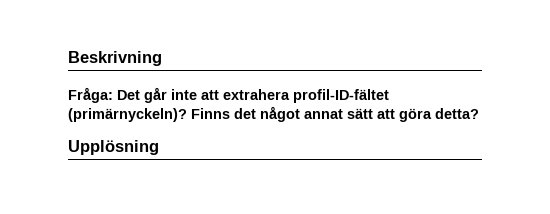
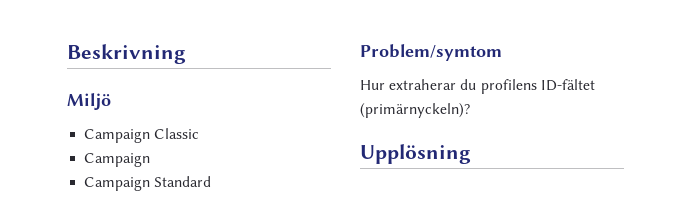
[68,87,389,103] [68,106,479,122] Fråga: Det går inte att extrahera profil-ID-fältet (primärnyckeln)? Finns det något annat sätt att göra detta? -> [67,93,111,110] [84,128,200,143] [84,153,151,167] [84,176,212,191] [360,44,502,61] [360,79,595,94] [360,103,470,118] Miljö // Campaign Classic // Campaign // Campaign Standard // Problem/symtom // Hur extraherar du profilens ID-fältet (primärnyckeln)?

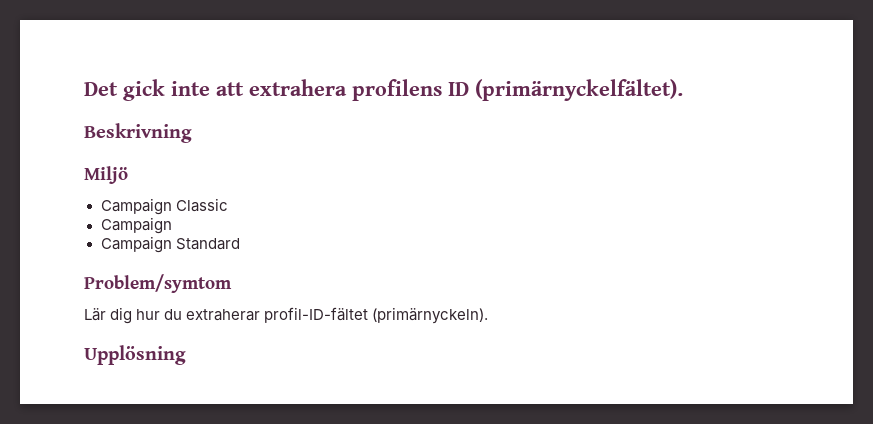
(67, 54) none -> [84,79,683,101] Det gick inte att extrahera profilens ID (primärnyckelfältet). //
[360,79,595,94] [360,103,470,118] Hur extraherar du profilens ID-fältet (primärnyckeln)? -> [84,307,489,324] Lär dig hur du extraherar profil-ID-fältet (primärnyckeln).

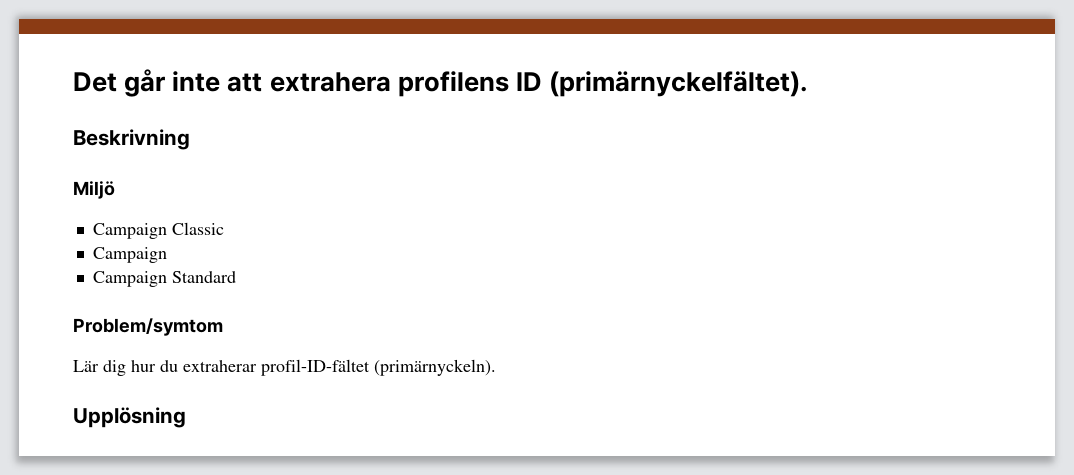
[123,79,165,101] gick -> [124,69,166,97] går

